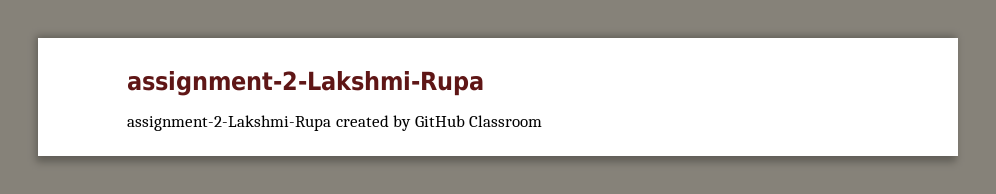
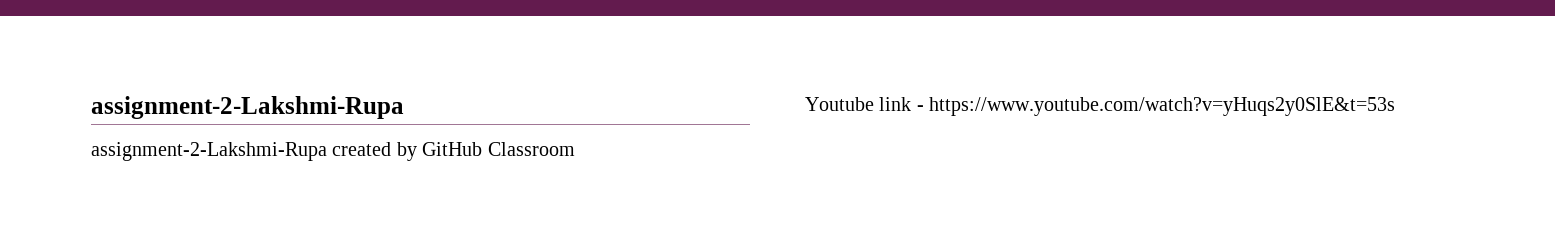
(543, 121) none -> [805,97,1396,116] // Youtube link - https://www.youtube.com/watch?v=yHuqs2y0SlE&t=53s

